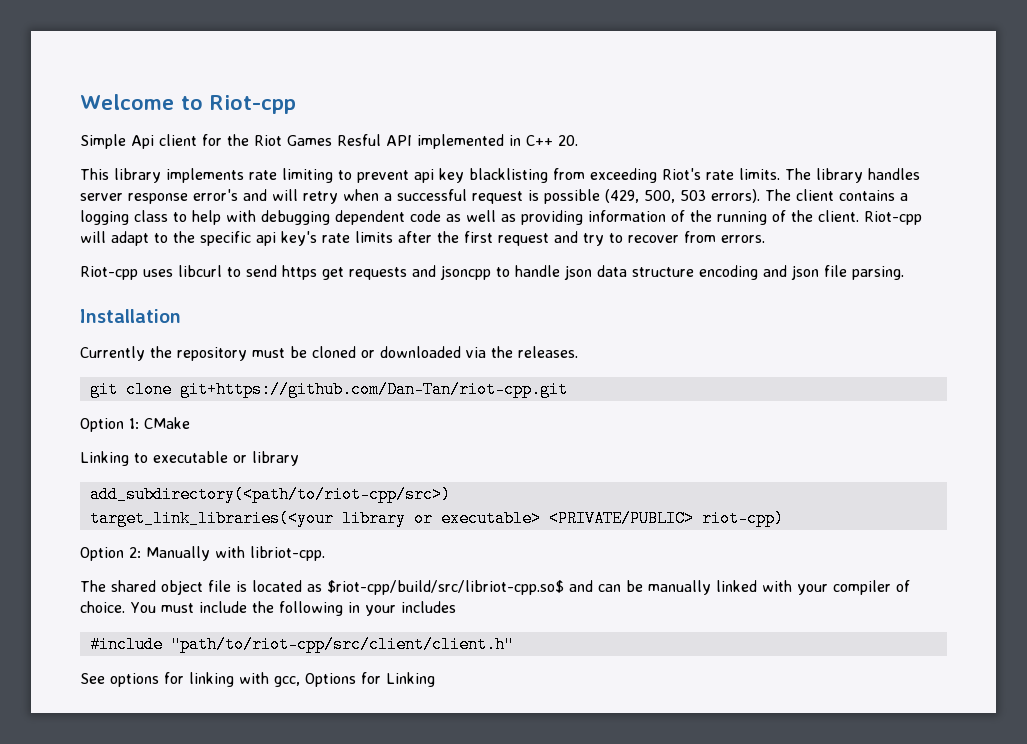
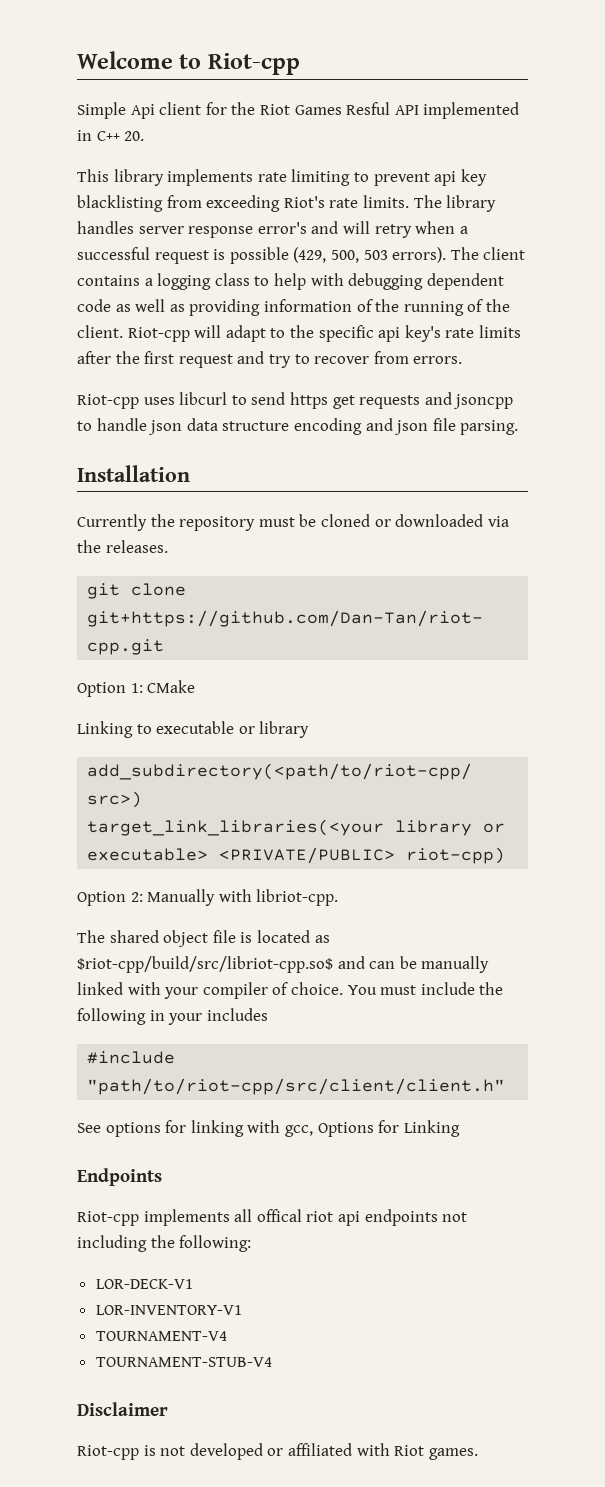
(435, 679) none -> [77,1168,162,1186] [77,1209,468,1226] [77,1235,252,1252] [95,1279,193,1289] [95,1305,242,1315] [95,1331,227,1341] [95,1357,272,1367] [77,1402,168,1416] [77,1443,478,1460] // Endpoints // Riot-cpp implements all offical riot api endpoints not including the following: // LOR-DECK-V1 // LOR-INVENTORY-V1 // TOURNAMENT-V4 // TOURNAMENT-STUB-V4 // Disclaimer // Riot-cpp is not developed or affiliated with Riot games.

